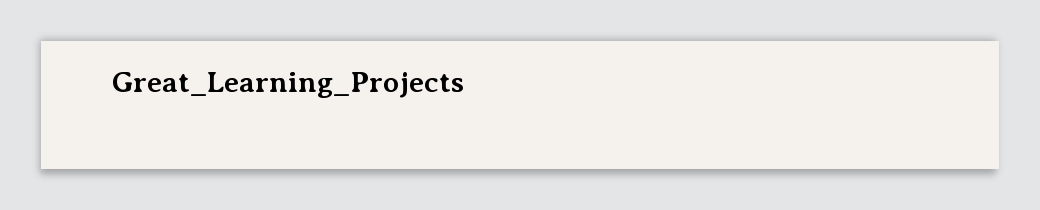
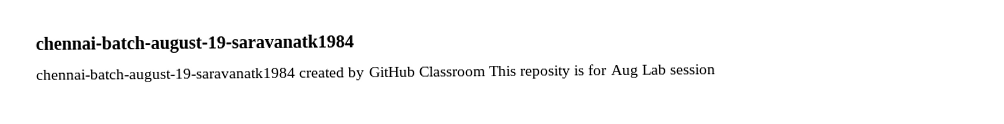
[112,72,464,98] Great_Learning_Projects -> [35,34,354,54] [36,64,717,83] chennai-batch-august-19-saravanatk1984 // chennai-batch-august-19-saravanatk1984 created by GitHub Classroom This reposity is for Aug Lab session

